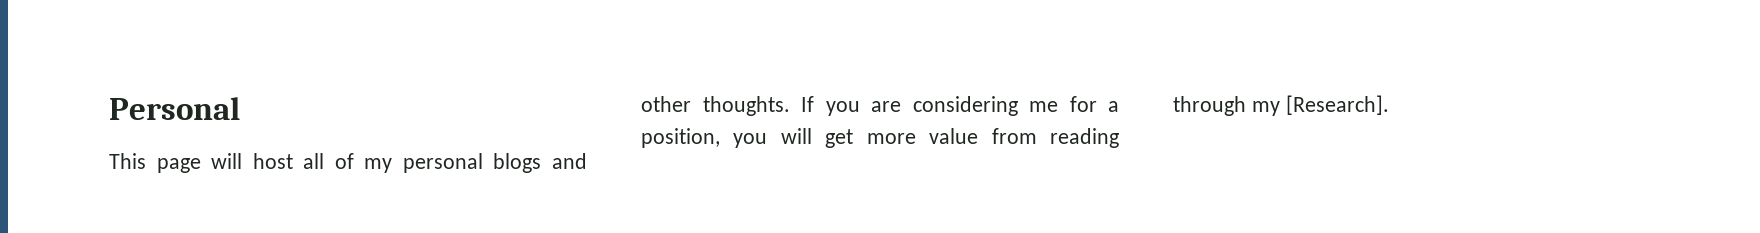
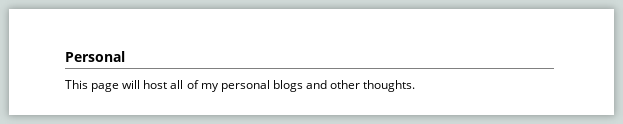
[801,96,1119,116] [641,128,1119,148] [1173,95,1389,116] If you are considering me for a position, you will get more value from reading through my [Research]. -> (416, 86) none

